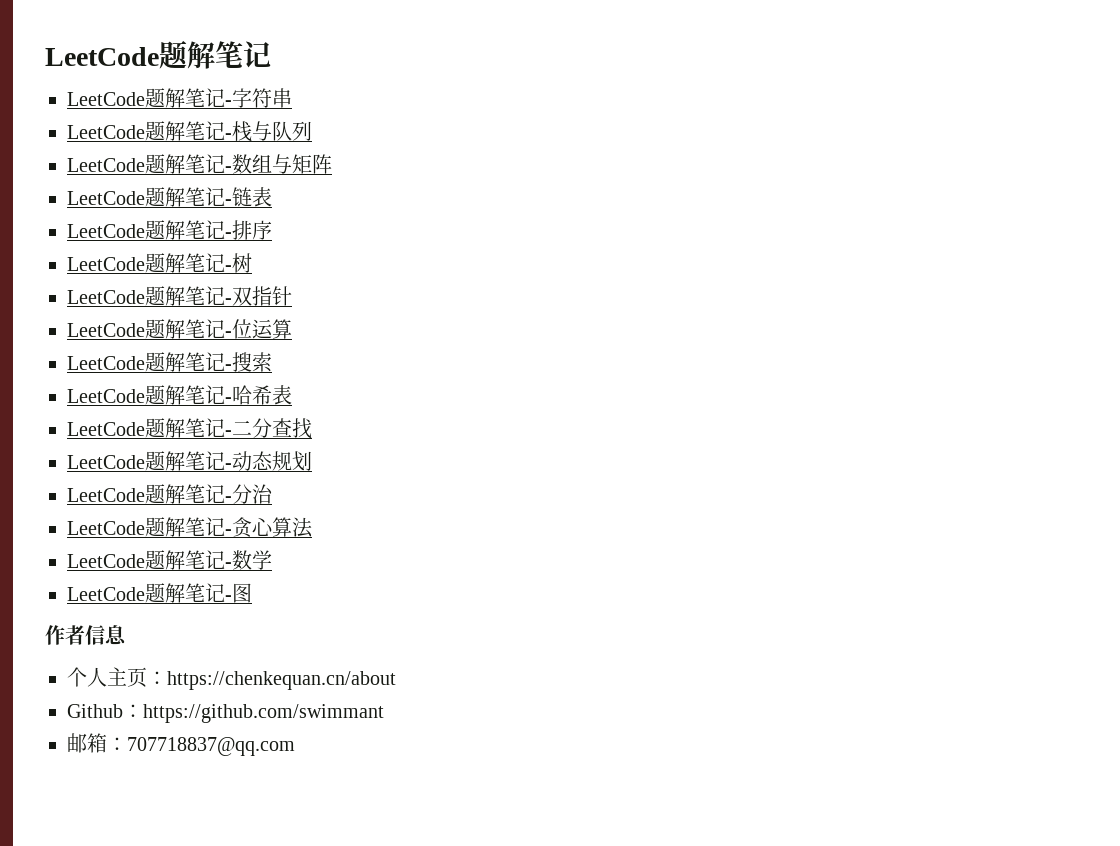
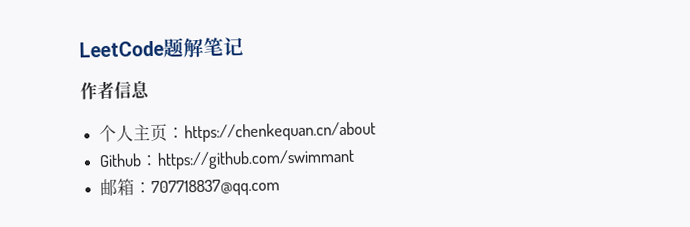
[45,40,271,69] [67,88,292,108] [67,121,312,142] [67,154,332,174] [67,187,272,207] [67,220,272,240] [67,253,252,273] [67,286,292,306] [67,319,292,339] [67,352,272,372] [67,385,292,405] [67,418,312,439] [67,451,312,471] [67,484,273,504] [67,517,313,538] [67,550,272,570] [67,583,252,603] LeetCode题解笔记 // LeetCode题解笔记-字符串 // LeetCode题解笔记-栈与队列 // LeetCode题解笔记-数组与矩阵 // LeetCode题解笔记-链表 // LeetCode题解笔记-排序 // LeetCode题解笔记-树 // LeetCode题解笔记-双指针 // LeetCode题解笔记-位运算 // LeetCode题解笔记-搜索 // LeetCode题解笔记-哈希表 // LeetCode题解笔记-二分查找 // LeetCode题解笔记-动态规划 // LeetCode题解笔记-分治 // LeetCode题解笔记-贪心算法 // LeetCode题解笔记-数学 // LeetCode题解笔记-图 -> [79,37,244,58] LeetCode题解笔记

